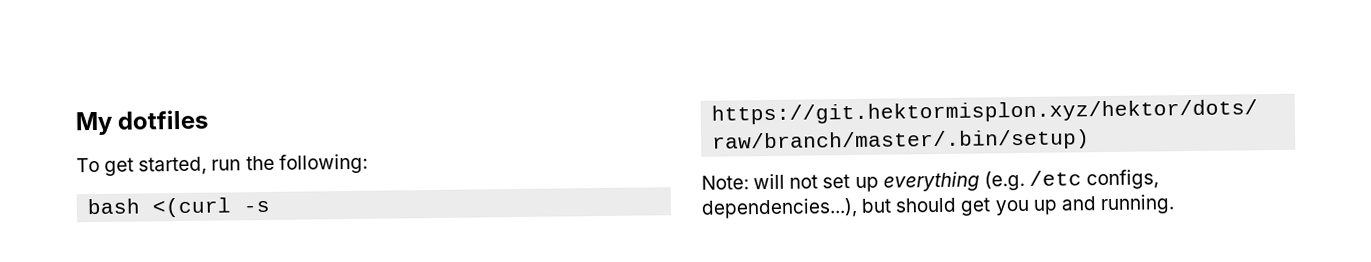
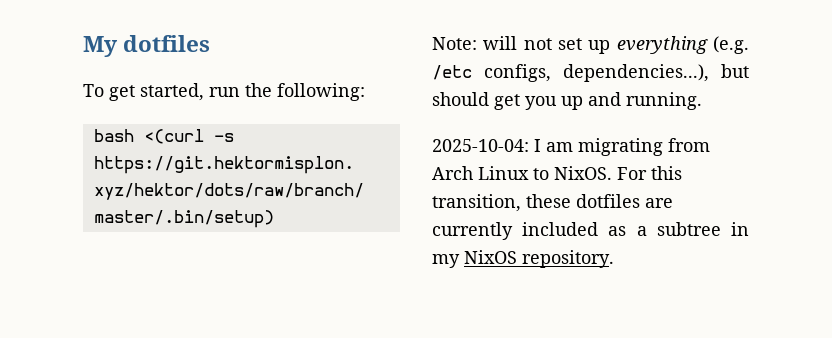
(1175, 204) none -> [432,138,710,156] [432,166,682,180] [432,194,673,212] [432,222,749,240] [432,250,614,268] // 2025-10-04: I am migrating from Arch Linux to NixOS. For this transition, these dotfiles are currently included as a subtree in my NixOS repository.

